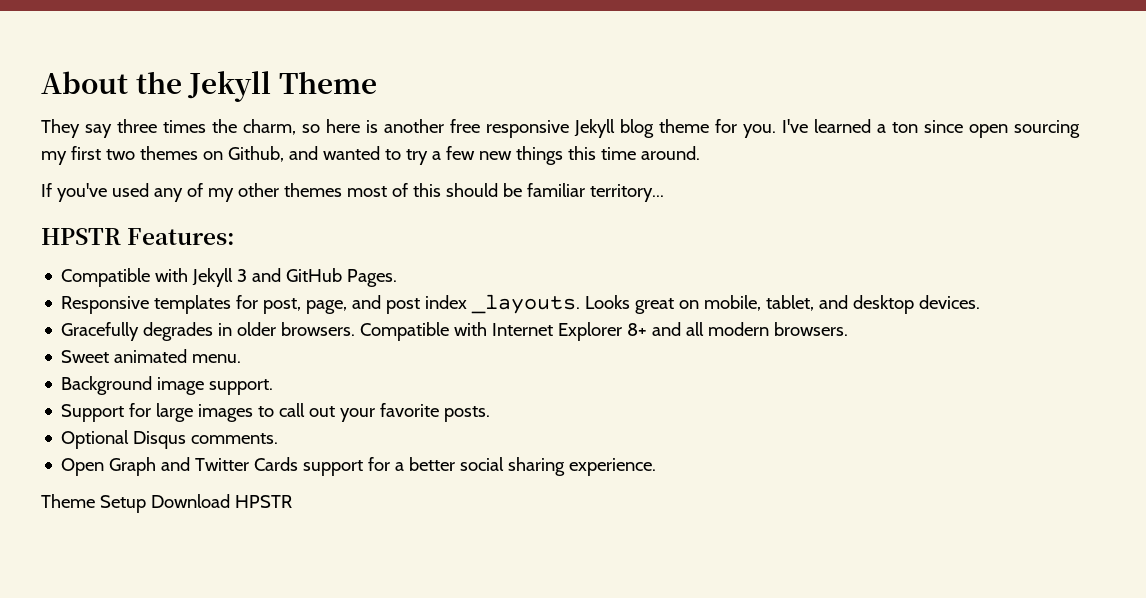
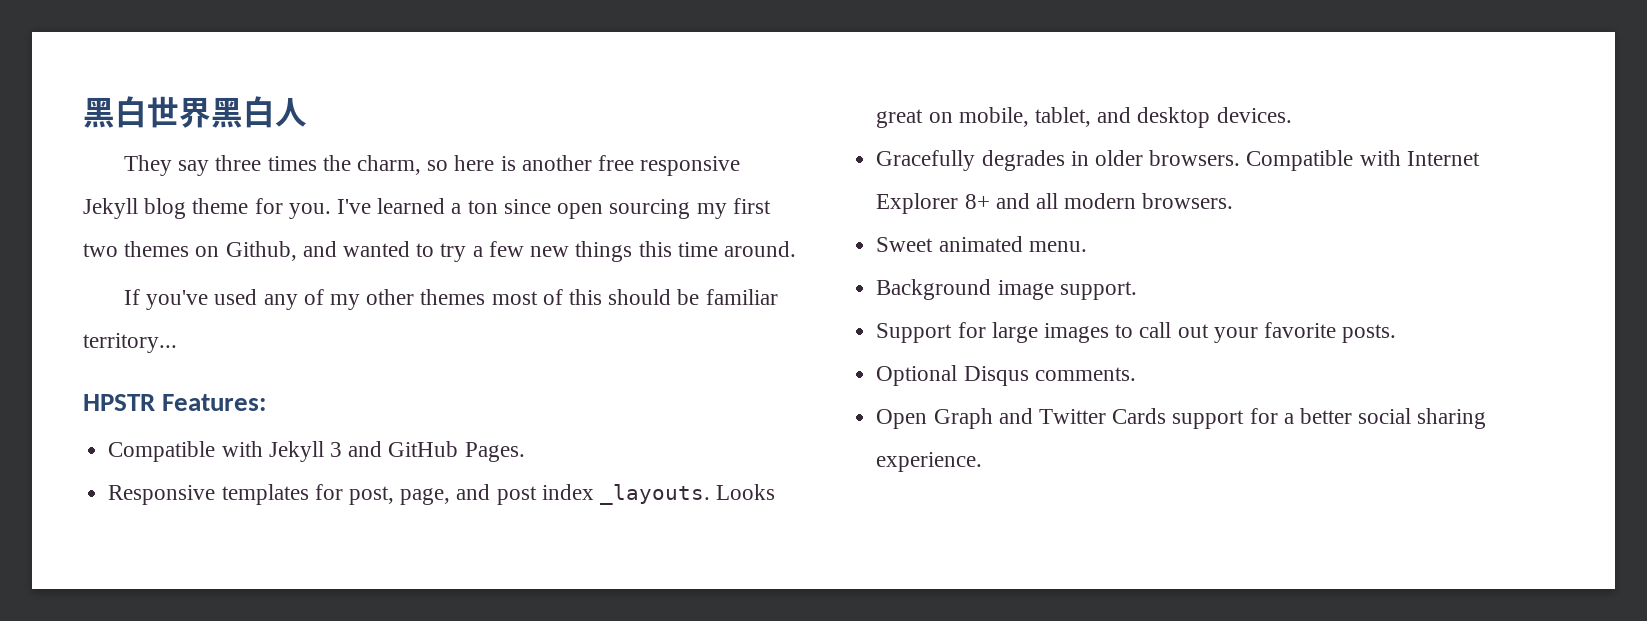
[41,71,377,102] About the Jekyll Theme -> [83,96,307,128] 黑白世界黑白人
[41,494,292,513] // Theme Setup Download HPSTR -> (983, 462) none

